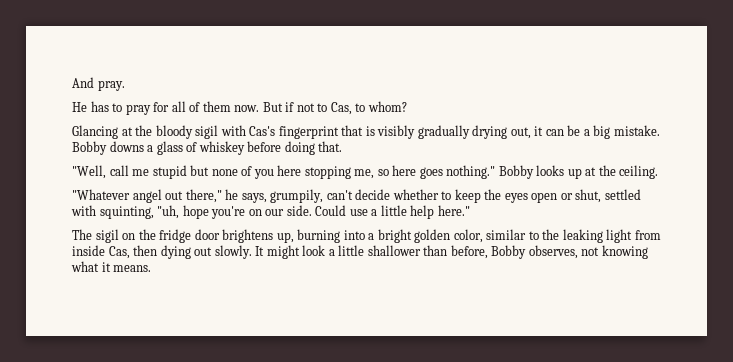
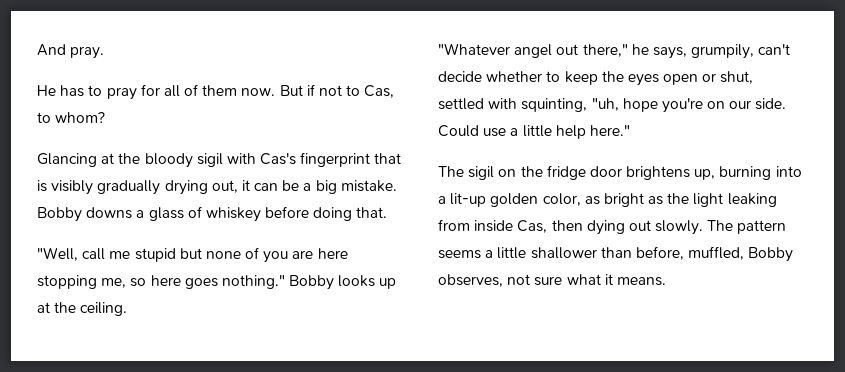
(274, 174) none -> [292,250,314,259] are
[377,229,412,243] bright -> [450,193,487,207] lit-up
[486,229,633,243] similar to the leaking light -> [584,193,777,207] as bright as the light leaking
[255,245,326,259] It might look -> [707,220,787,234] [438,250,481,259] The pattern seems
(488, 252) none -> [688,246,745,260] muffled,
[601,245,648,259] knowing -> [534,276,563,286] sure

